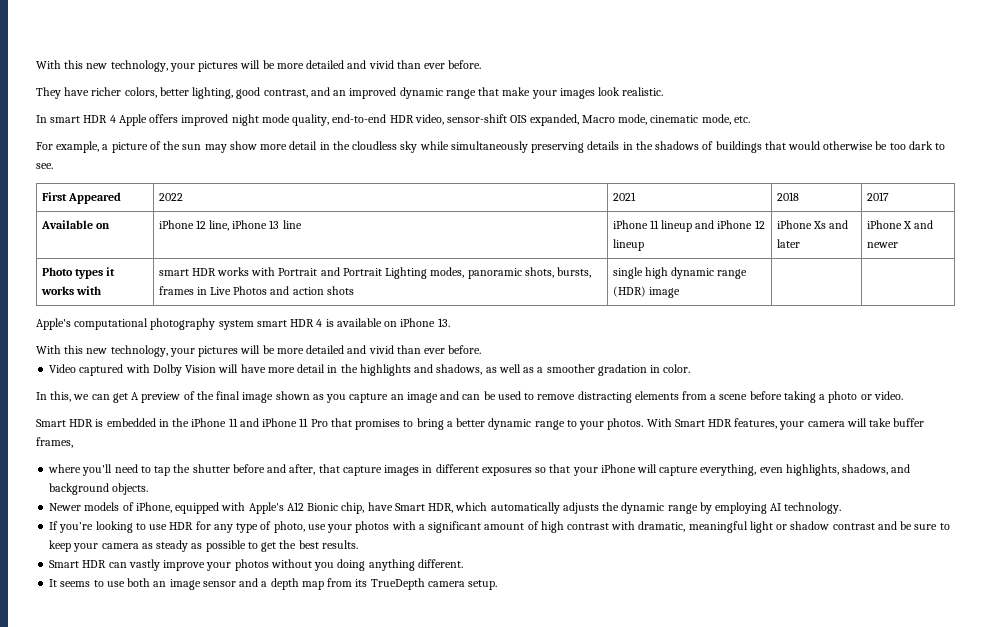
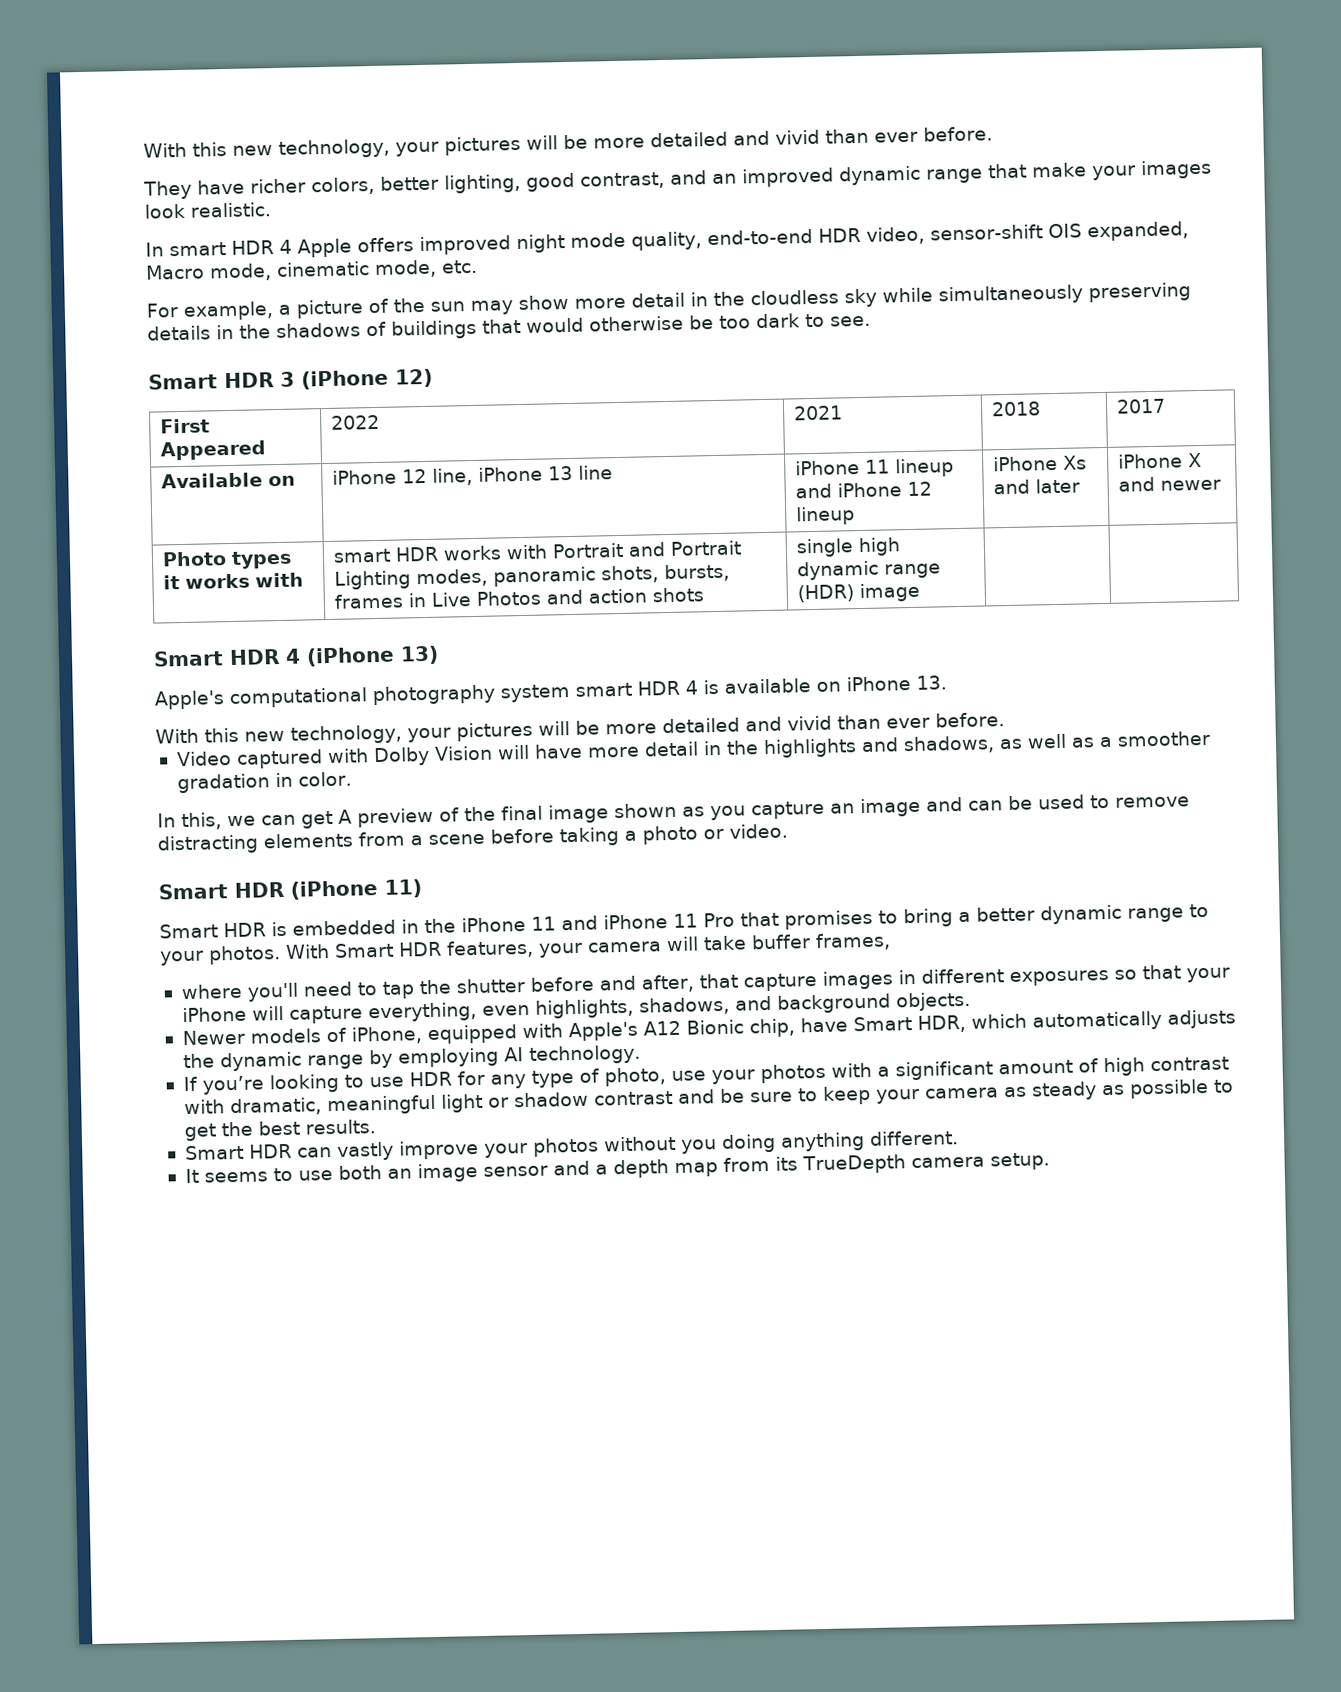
(53, 166) none -> [148,368,433,390] // Smart HDR 3 (iPhone 12)
(680, 292) none -> [153,645,439,667] // Smart HDR 4 (iPhone 13)
(903, 395) none -> [158,879,423,900] // Smart HDR (iPhone 11)

